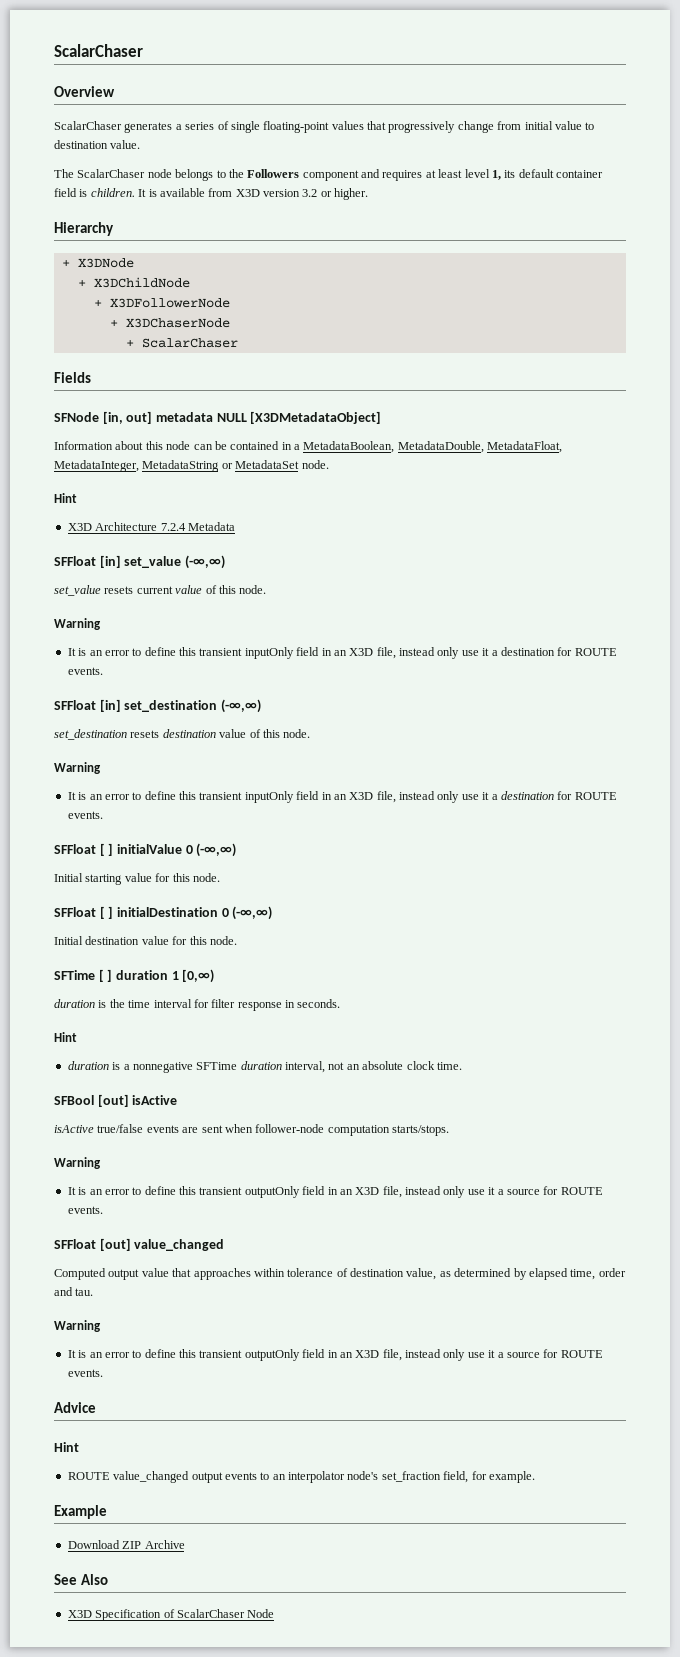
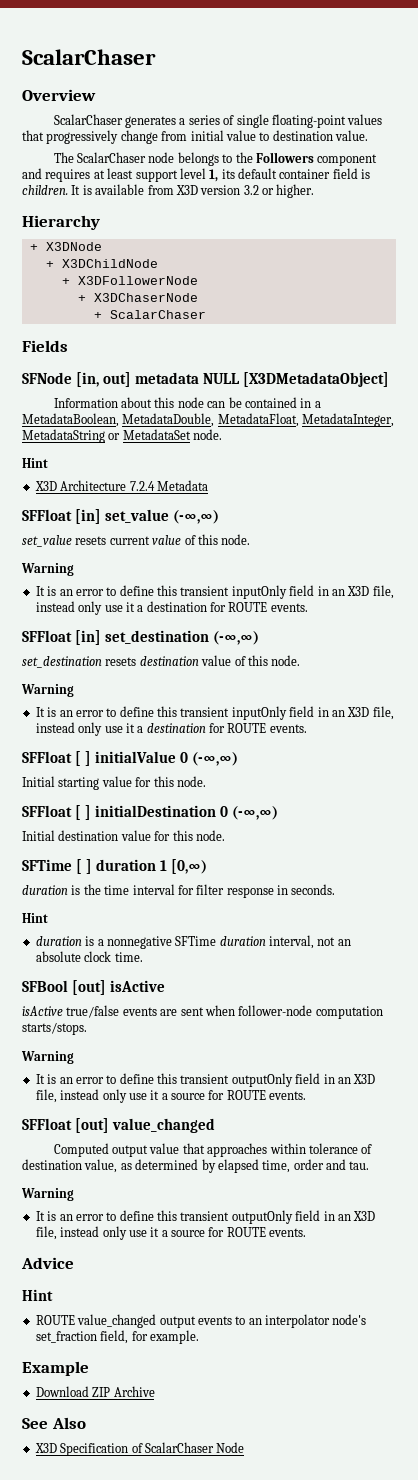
(463, 173) none -> [135,170,178,182] support

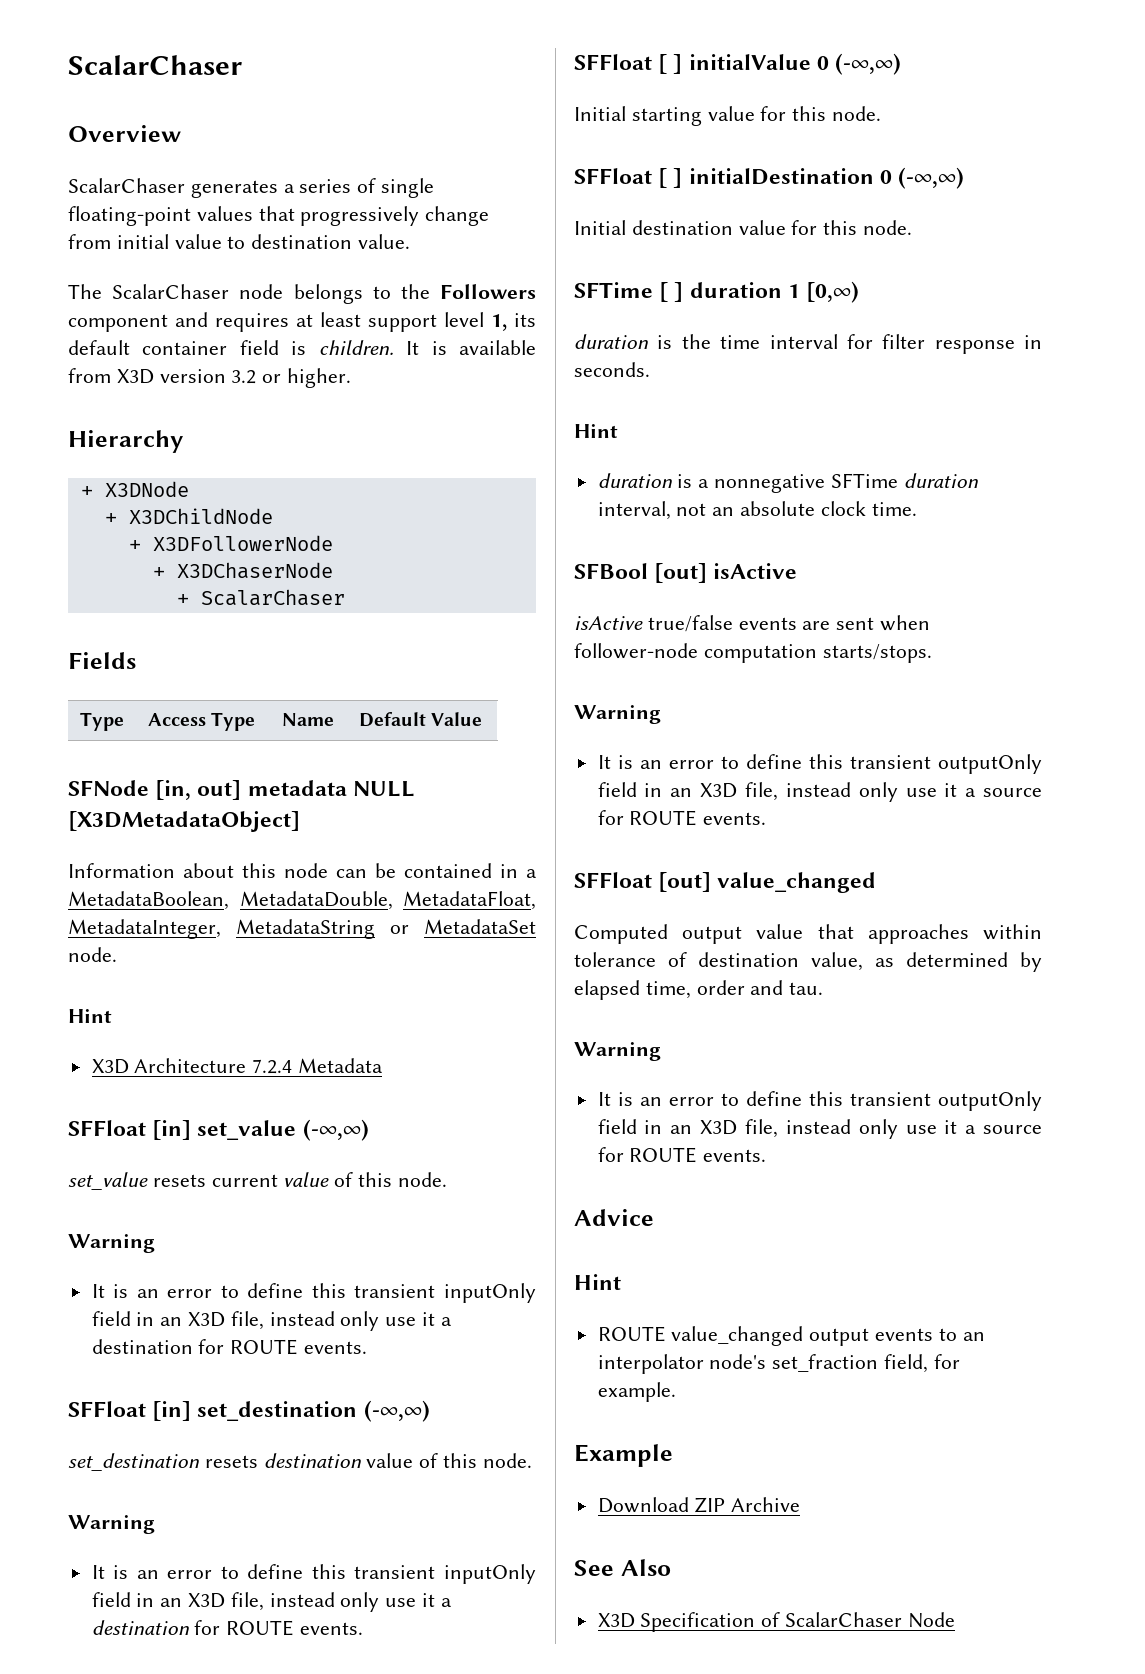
(68, 346) none -> [79,712,124,731] [147,712,256,731] [281,713,334,726] [358,712,483,727] // Type | Access Type | Name | Default Value

